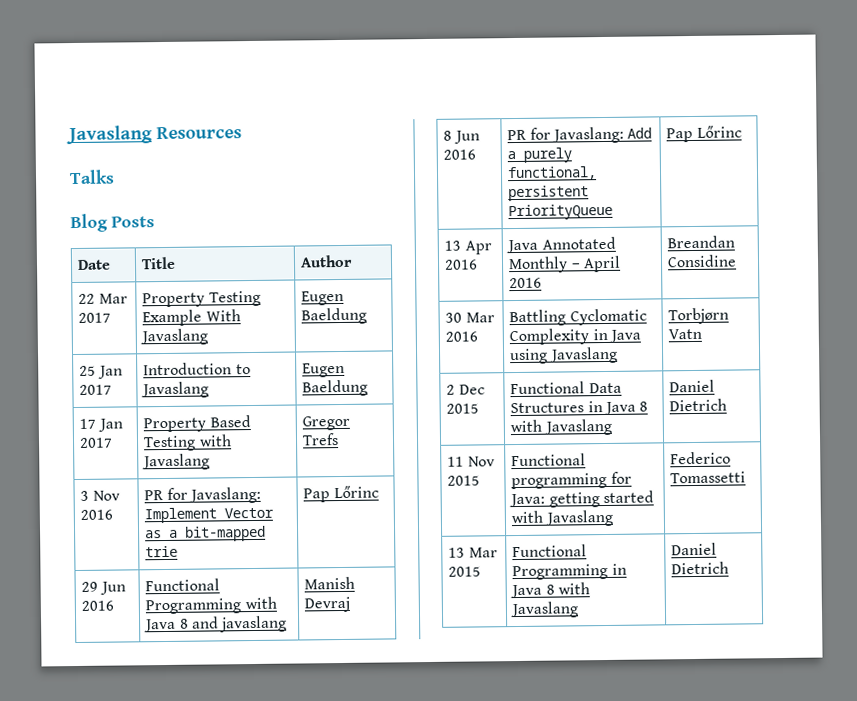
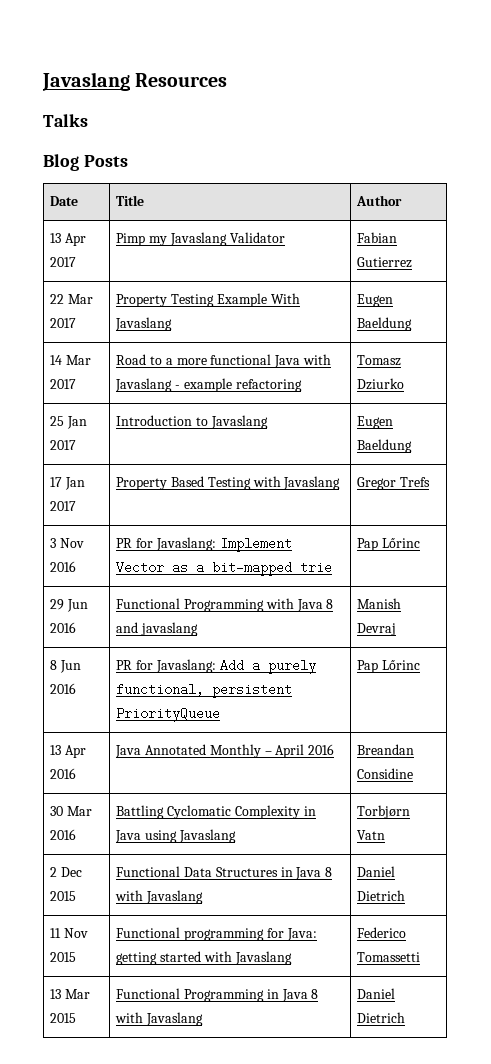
(354, 261) none -> [50,233,86,246] [50,257,77,267] [116,232,285,246] [357,232,398,243] [357,257,413,268] // 13 Apr 2017 | Pimp my Javaslang Validator | Fabian Gutierrez
(368, 316) none -> [50,355,91,365] [50,379,77,389] [116,354,331,368] [115,378,302,392] [357,355,402,366] [357,378,405,390] // 14 Mar 2017 | Road to a more functional Java with Javaslang - example refactoring | Tomasz Dziurko

